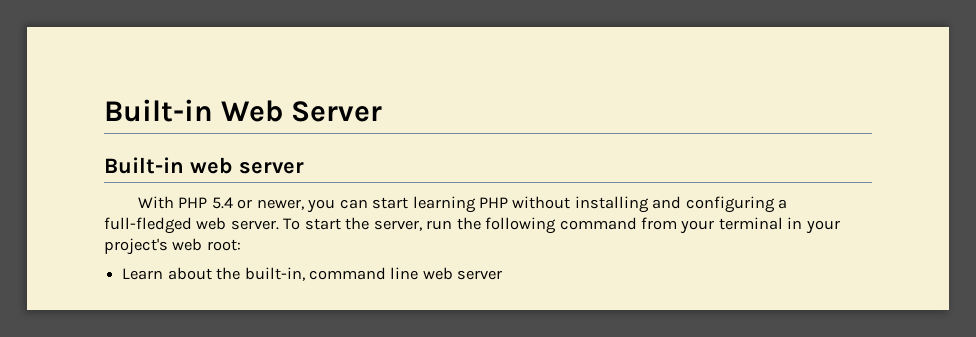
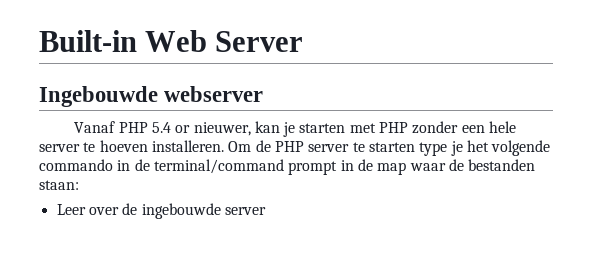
[104,157,304,174] [137,196,788,213] [104,217,840,234] [104,238,241,255] [122,267,453,281] Built-in web server // With PHP 5.4 or newer, you can start learning PHP without installing and configuring a full-fledged web server. To start the server, run the following command from your terminal in your project's web root: // Learn about the built-in, command line web -> [39,86,264,107] [74,121,517,137] [39,140,551,156] [39,159,536,175] [39,180,79,190] [56,203,221,219] Ingebouwde webserver // Vanaf PHP 5.4 or nieuwer, kan je starten met PHP zonder een hele server te hoeven installeren. Om de PHP server te starten type je het volgende commando in de terminal/command prompt in de map waar de bestanden staan: // Leer over de ingebouwde

